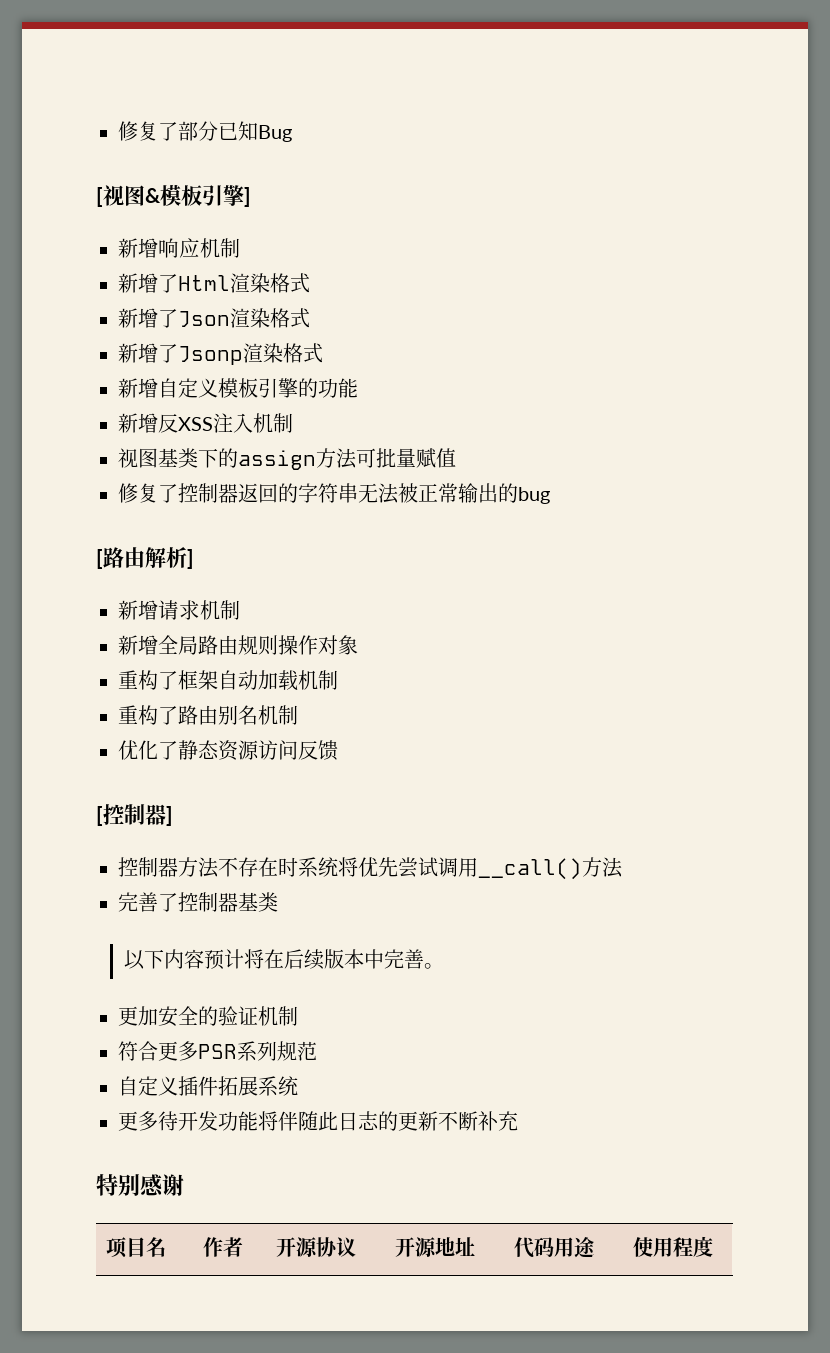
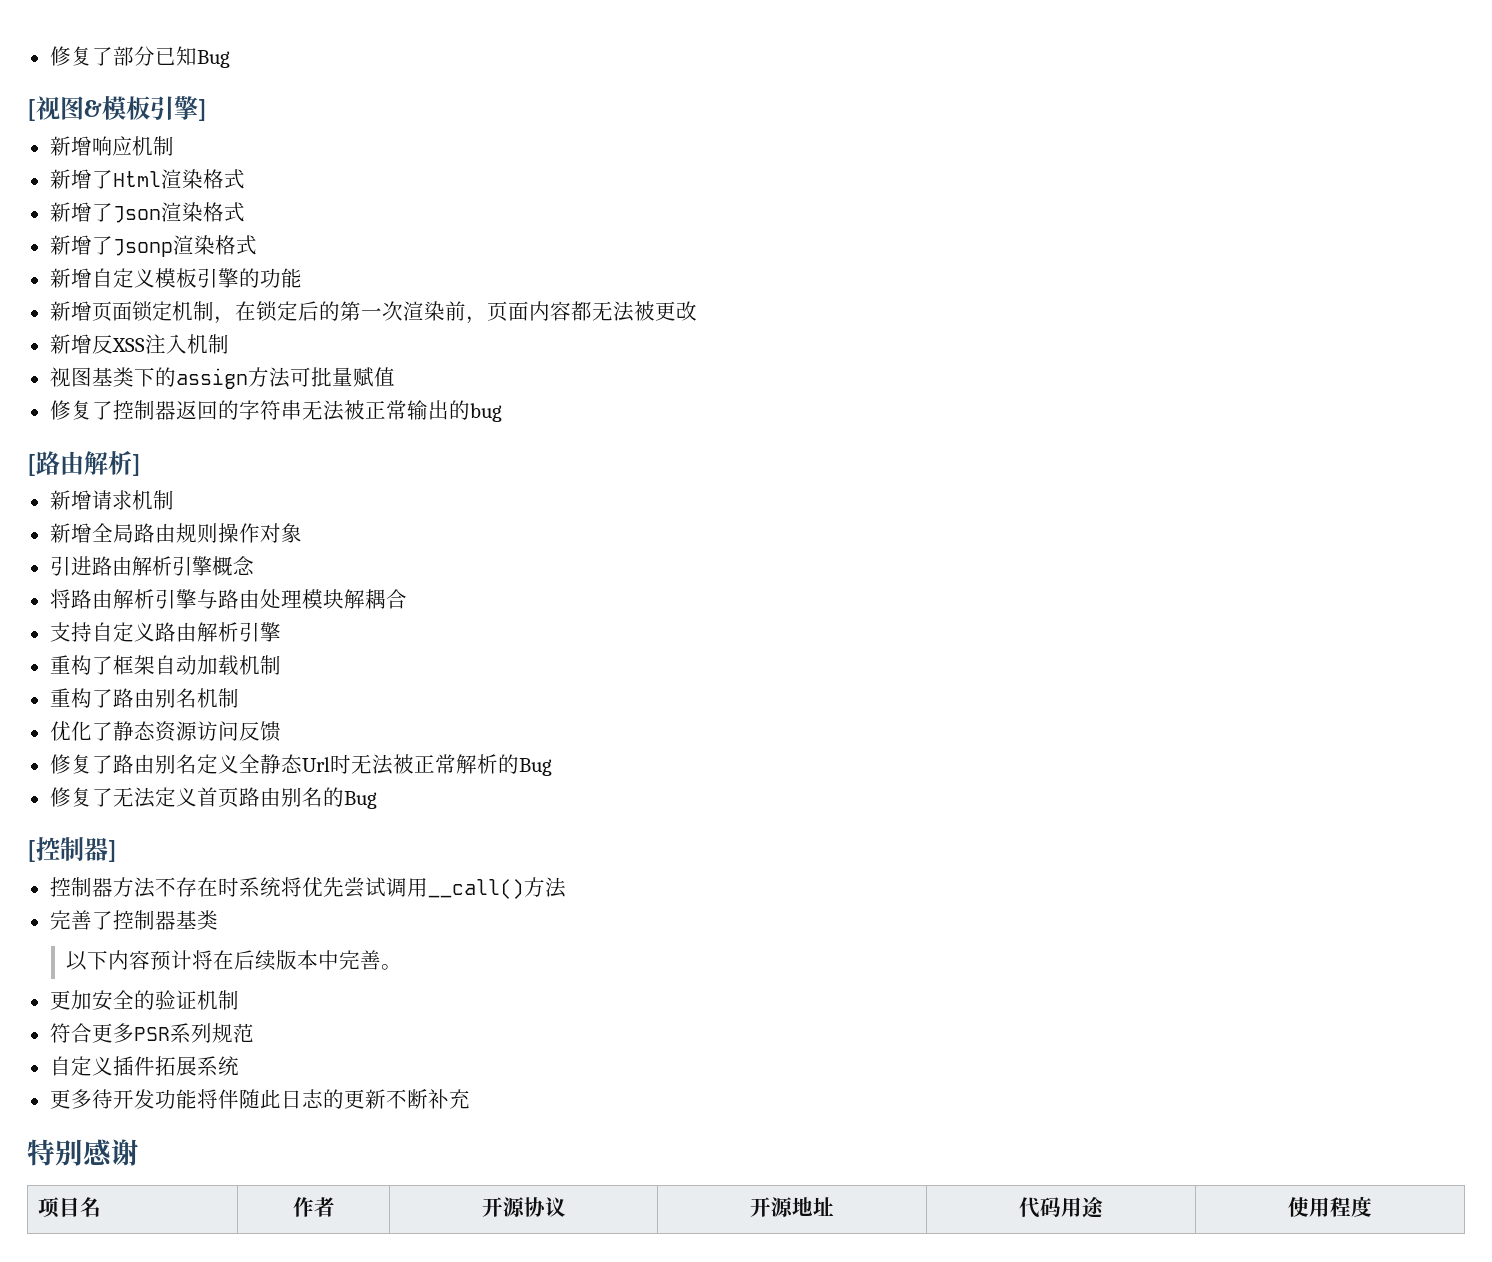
(358, 388) none -> [49,301,697,324] // 新增页面锁定机制，在锁定后的第一次渲染前，页面内容都无法被更改
(358, 645) none -> [49,556,254,576] [49,589,407,609] [49,622,281,642] // 引进路由解析引擎概念 // 将路由解析引擎与路由处理模块解耦合 // 支持自定义路由解析引擎
(338, 750) none -> [49,754,552,776] [49,787,377,809] // 修复了路由别名定义全静态Url时无法被正常解析的Bug // 修复了无法定义首页路由别名的Bug

